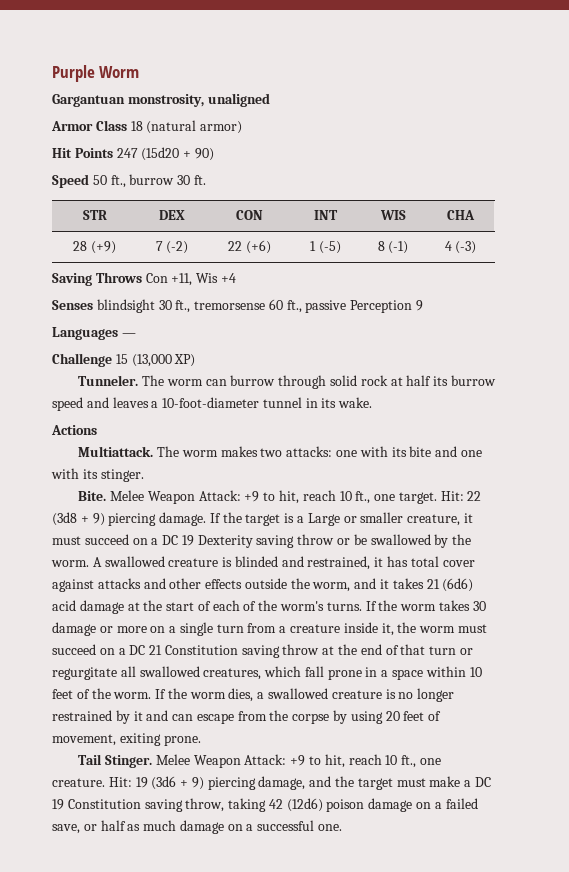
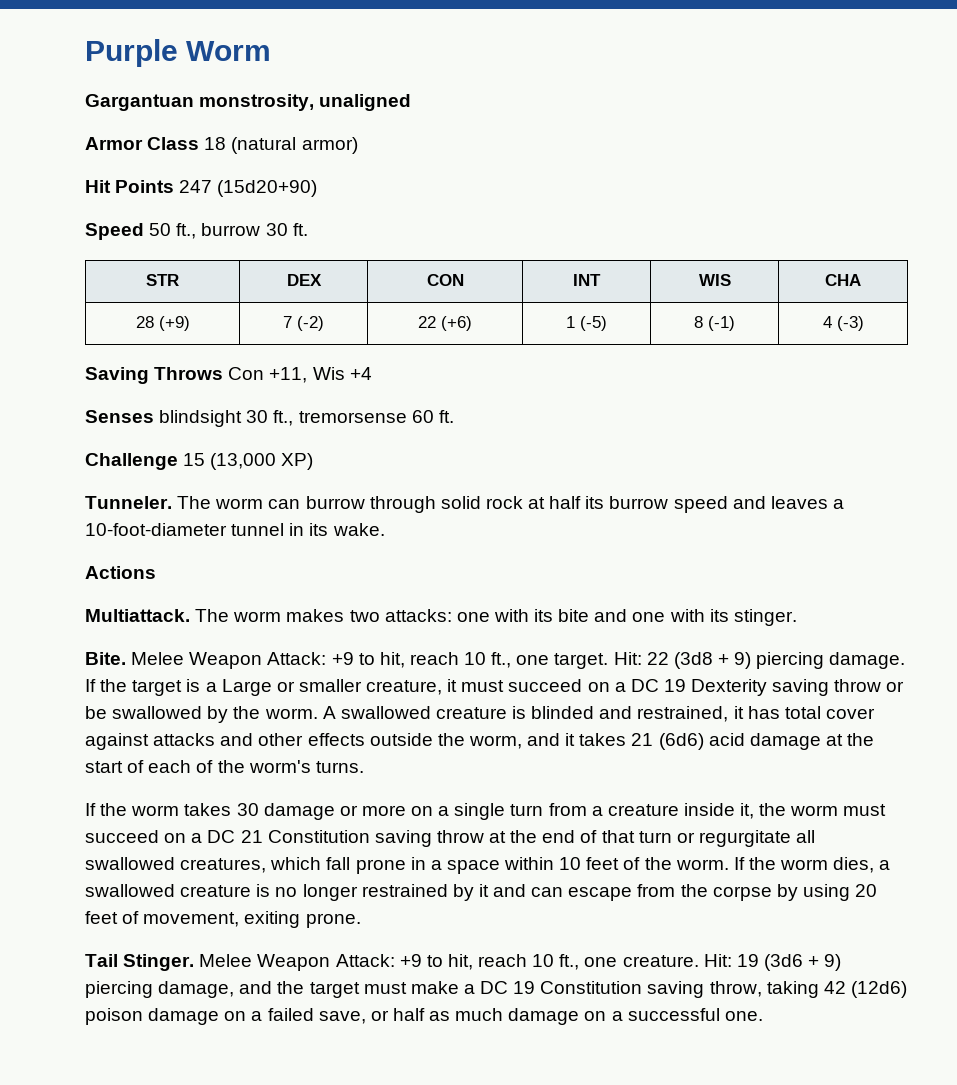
[141,147,214,161] (15d20 + 90) -> [217,180,318,197] (15d20+90)
[286,300,424,313] [52,327,136,340] ft., passive Perception 9 // Languages — -> [438,410,454,423] ft.
(362, 606) none -> (364, 767) //

